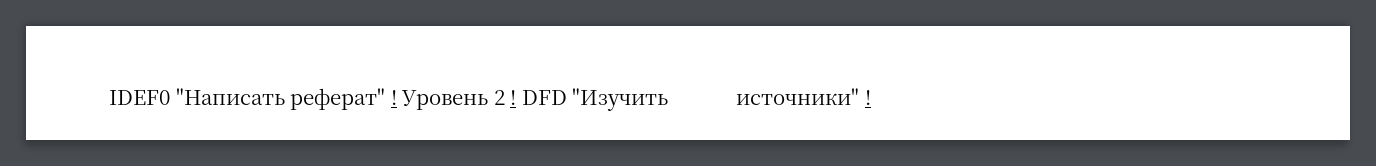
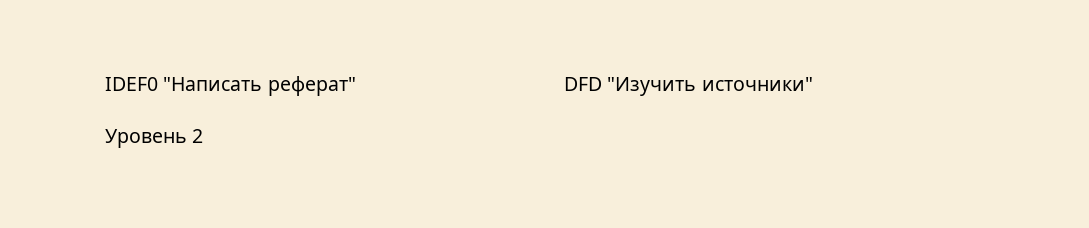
[390,90,397,105] ! -> (356, 86) //
[510,90,517,105] ! -> (204, 136) //
[864,90,871,105] ! -> (813, 84) none

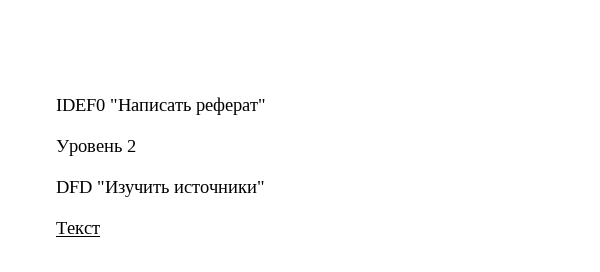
(813, 84) none -> [56,222,100,234] // Текст

